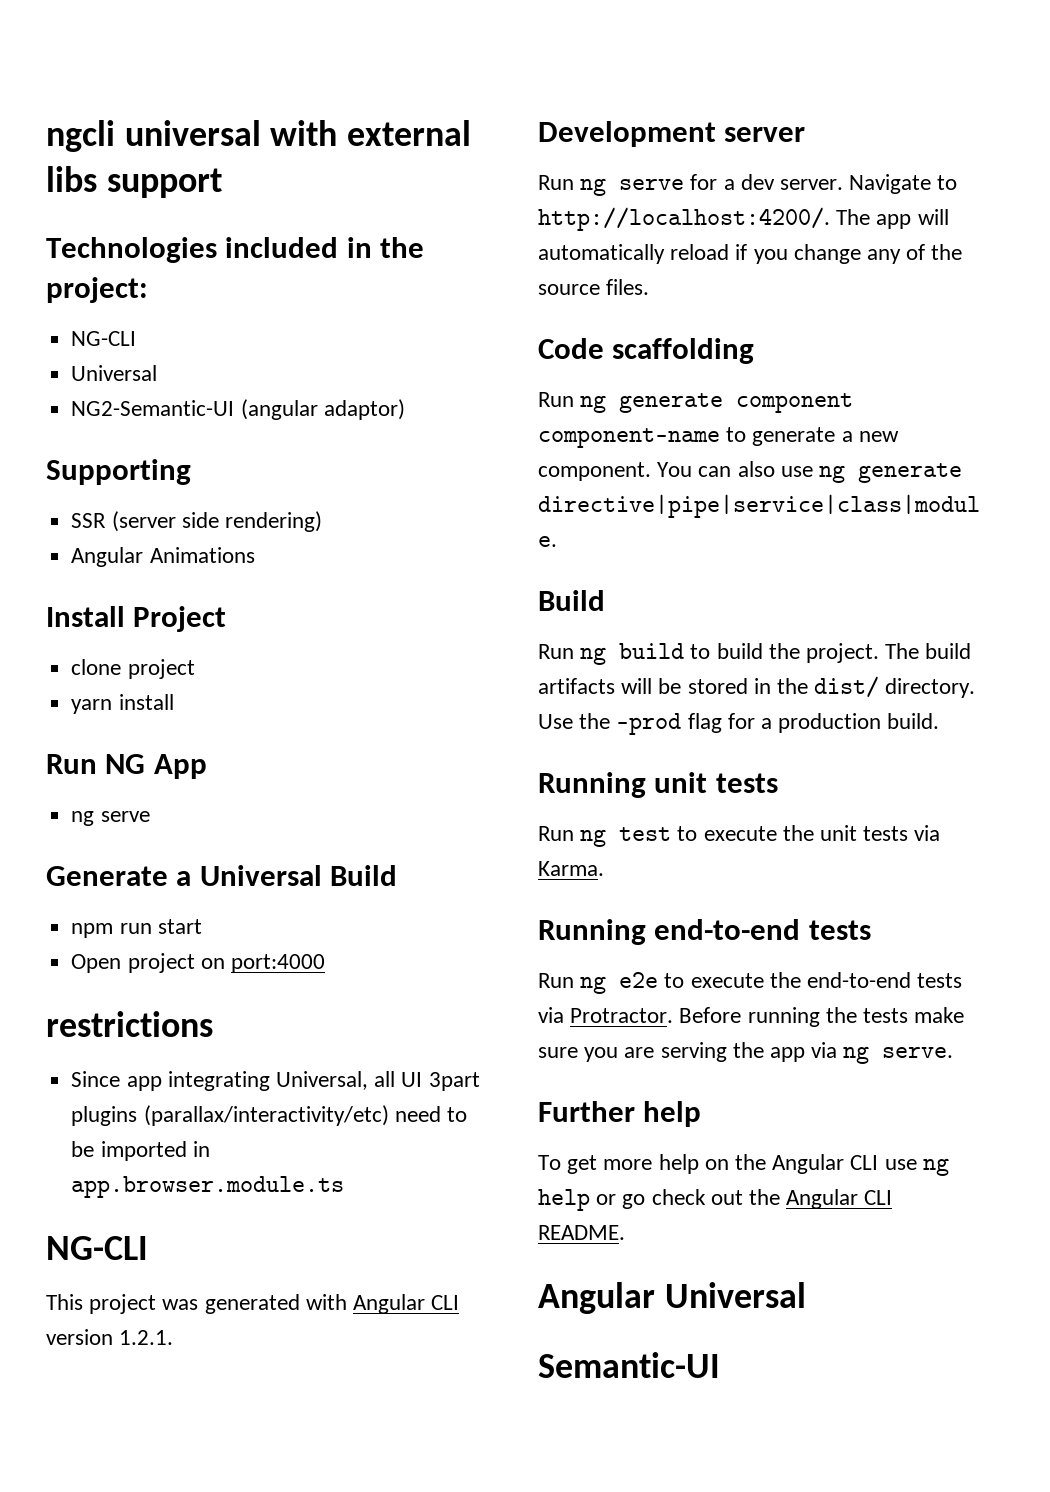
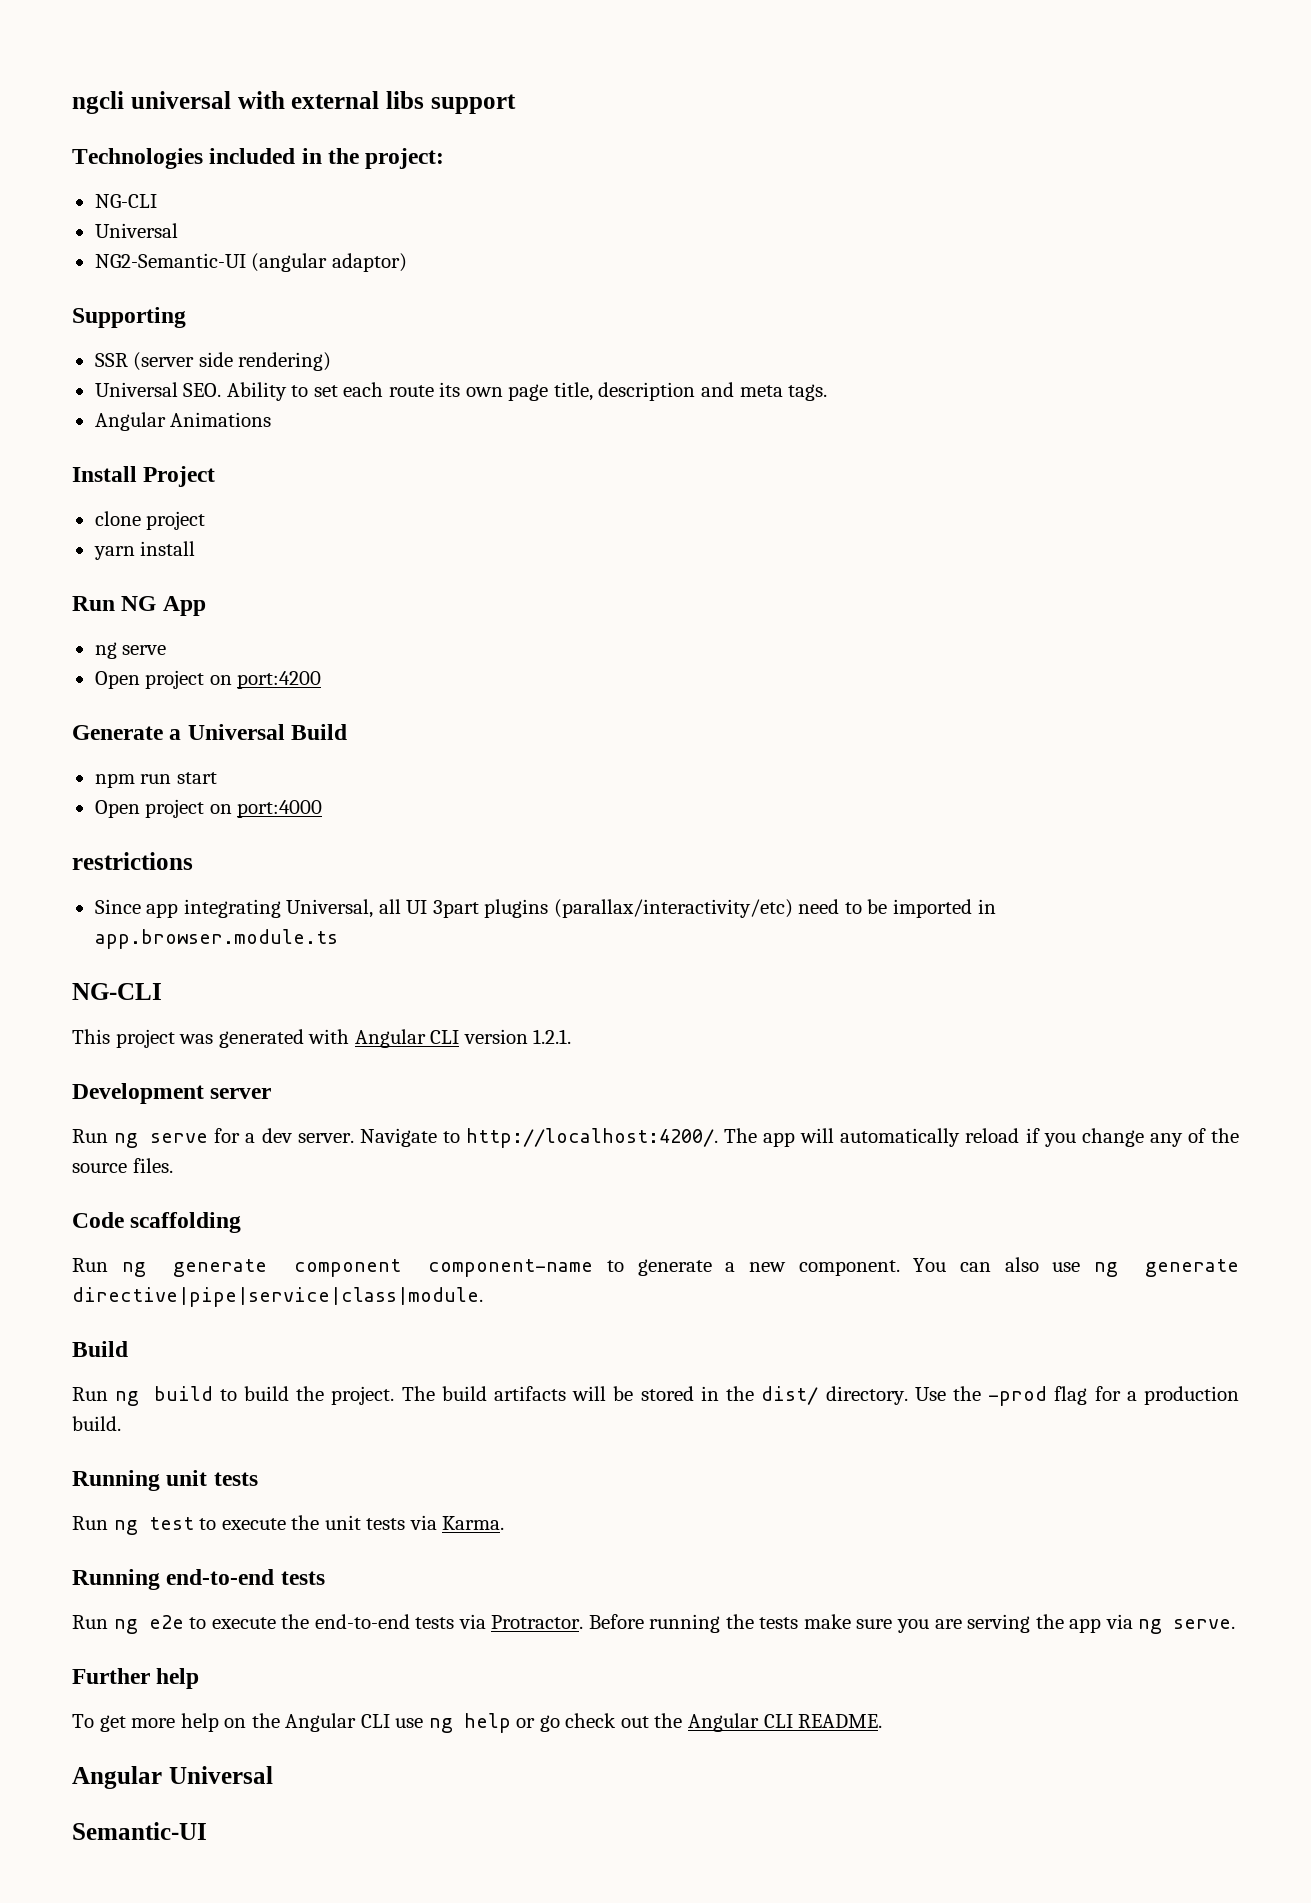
(322, 521) none -> [94,382,828,401] // Universal SEO. Ability to set each route its own page title, description and meta tags.
(150, 816) none -> [94,670,322,689] // Open project on port:4200

